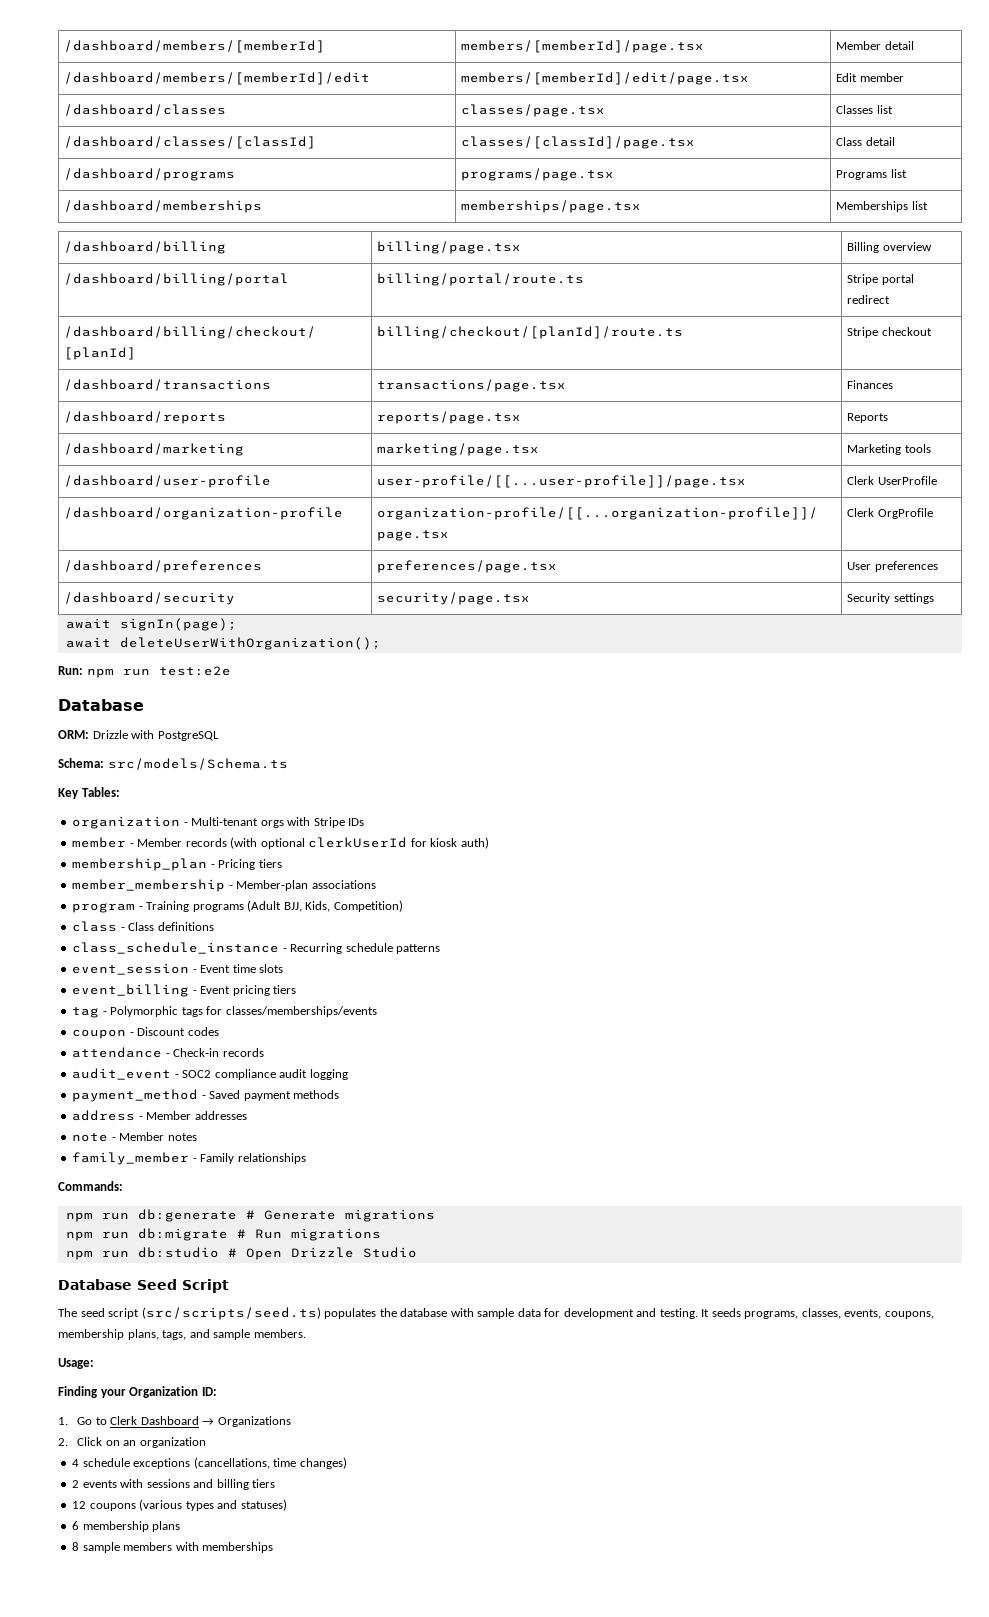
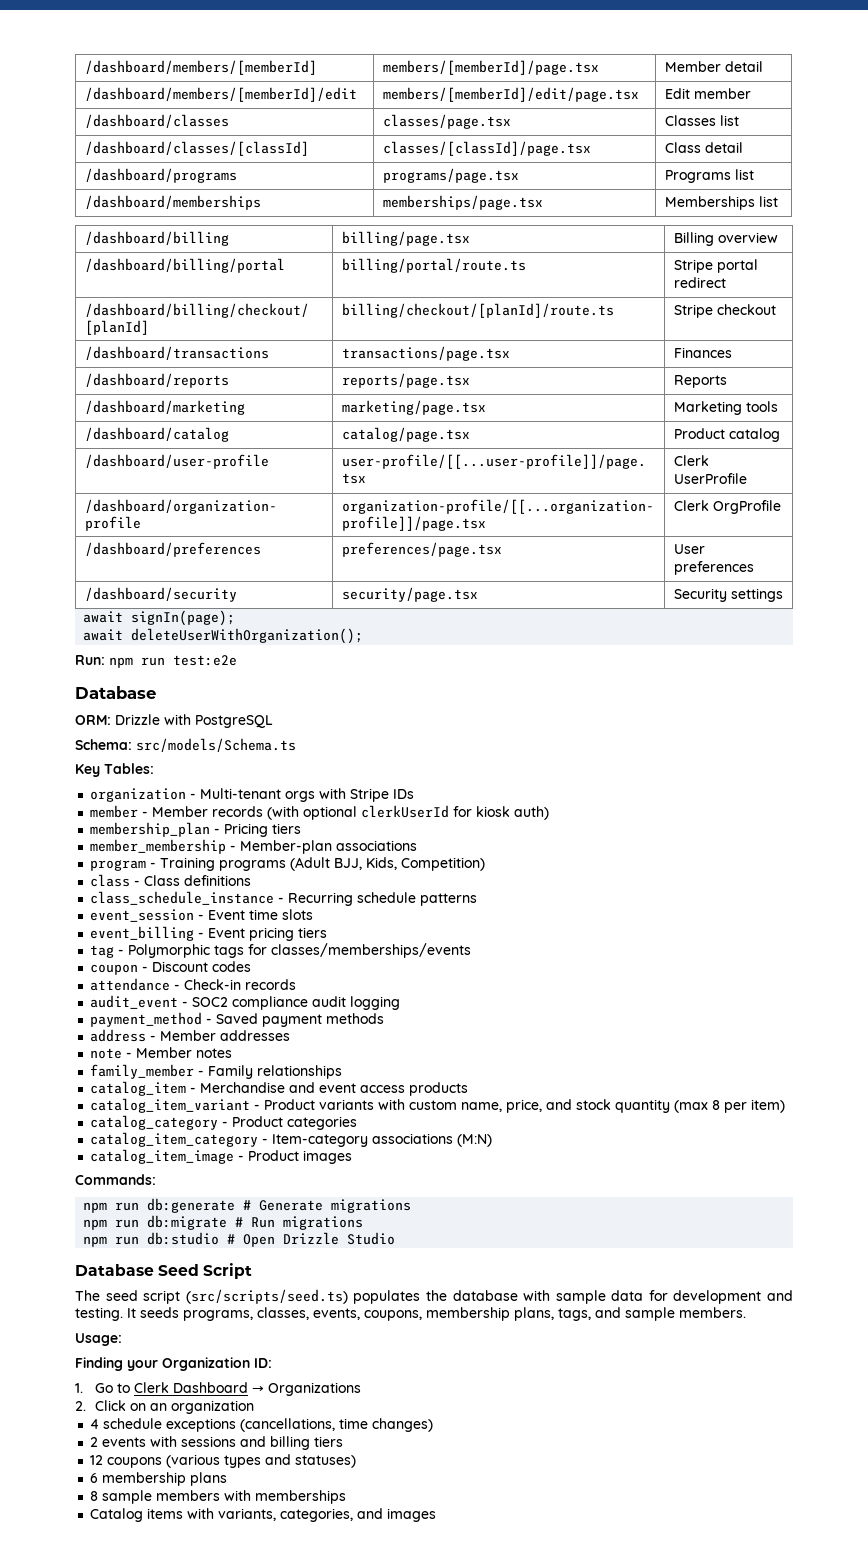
(931, 448) none -> [84,427,229,442] [341,427,470,442] [673,428,780,442] // /dashboard/catalog | catalog/page.tsx | Product catalog
(306, 1158) none -> [90,1081,469,1096] [90,1098,786,1113] [90,1115,358,1130] [90,1132,493,1147] [90,1149,353,1164] // catalog_item - Merchandise and event access products // catalog_item_variant - Product variants with custom name, price, and stock quantity (max 8 per item) // catalog_category - Product categories // catalog_item_category - Item-category associations (M:N) // catalog_item_image - Product images
(274, 1547) none -> [90,1508,437,1522] // Catalog items with variants, categories, and images

